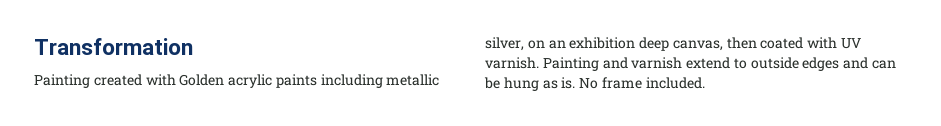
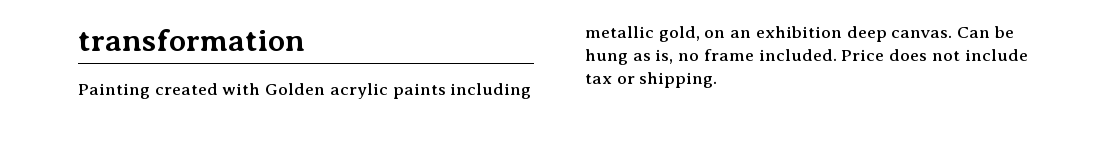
[34,38,193,55] Transformation -> [78,29,305,51] transformation
[485,37,524,51] silver, -> [658,26,700,42] gold,
[672,37,862,51] [485,57,897,71] [484,77,705,91] canvas, then coated with UV varnish. Painting and varnish extend to outside edges and can be hung as is. No frame included. -> [891,26,1014,38] [585,49,1028,65] [585,72,718,88] canvas. Can be hung as is, no frame included. Price does not include tax or shipping.

